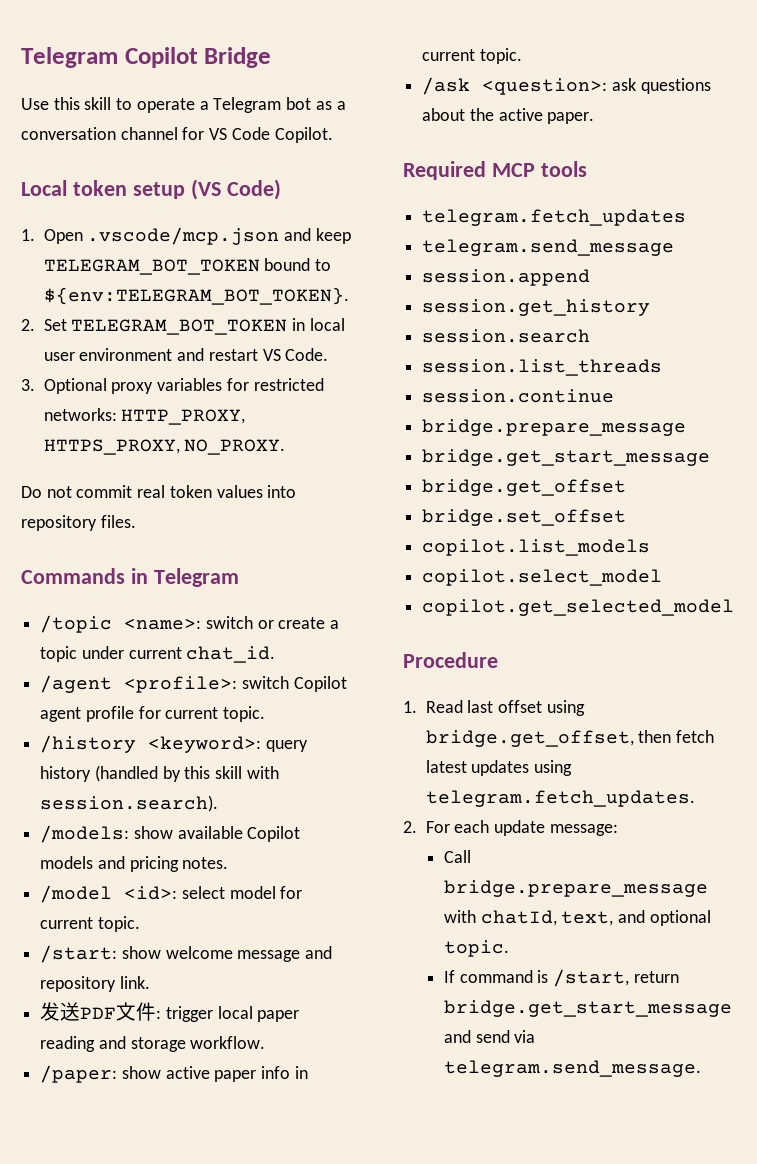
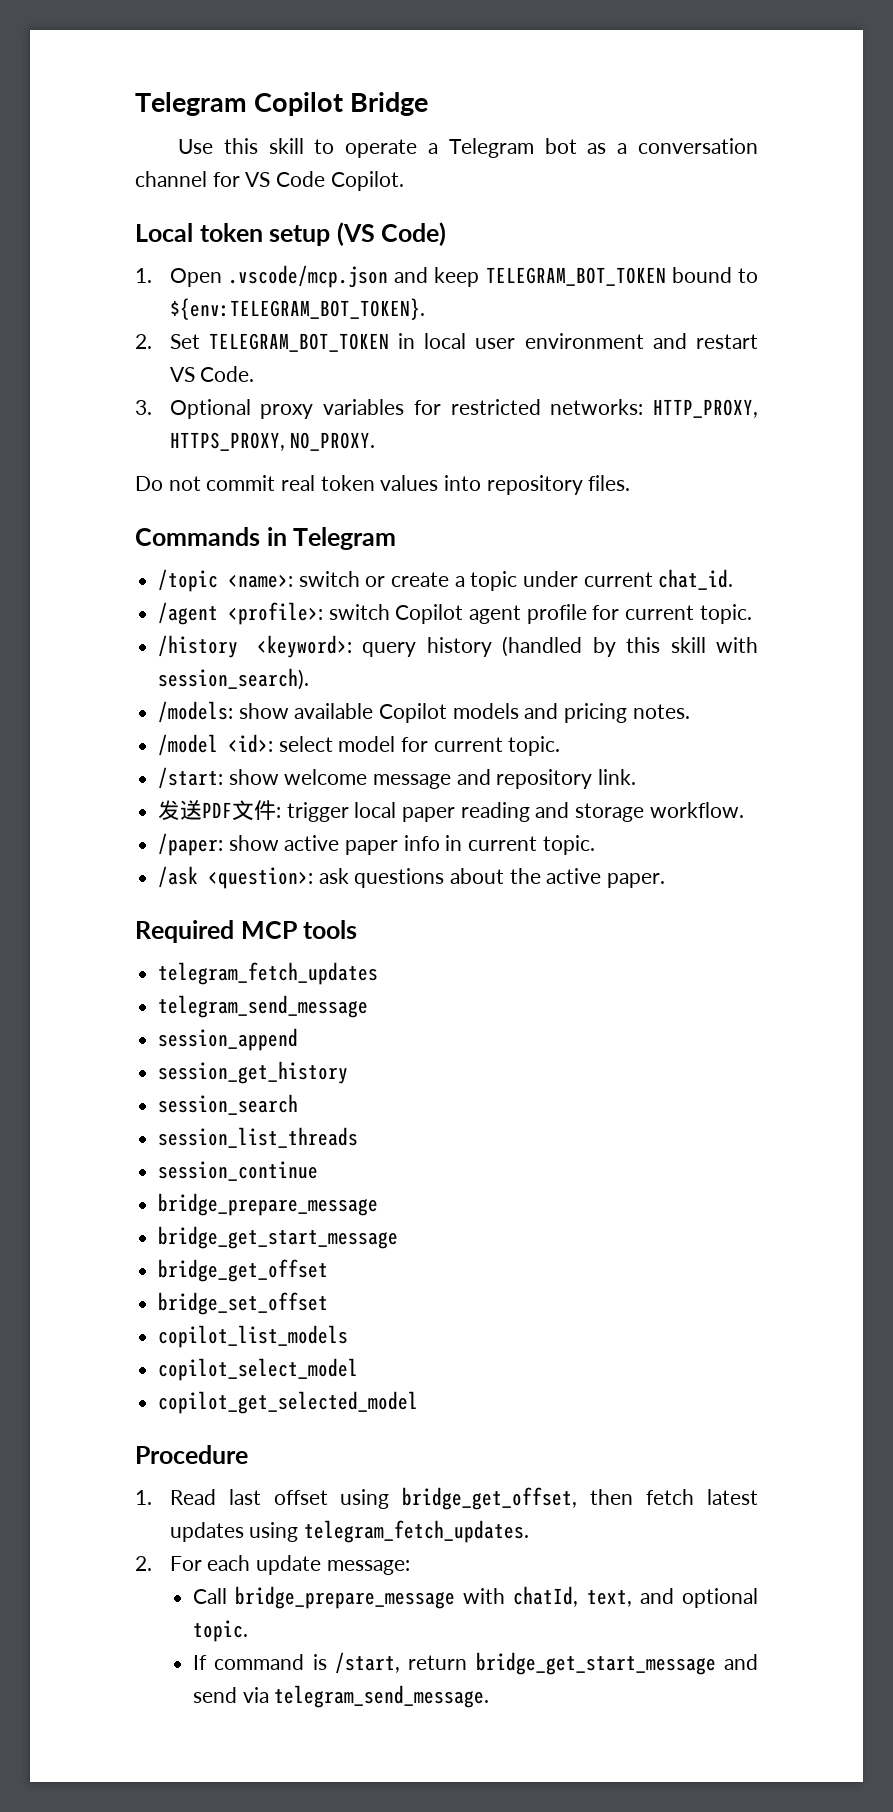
[40,795,219,812] session.search). -> [158,668,310,690] session_search).
[422,209,687,226] [422,239,675,256] [422,269,591,286] [422,299,651,316] [422,329,591,343] [422,359,663,376] [422,389,615,403] [422,419,687,436] [422,449,711,466] [422,479,627,496] [422,509,627,526] [422,539,651,556] [422,569,663,586] [422,599,735,616] telegram.fetch_updates // telegram.send_message // session.append // session.get_history // session.search // session.list_threads // session.continue // bridge.prepare_message // bridge.get_start_message // bridge.get_offset // bridge.set_offset // copilot.list_models // copilot.select_model // copilot.get_selected_model -> [158,962,379,985] [158,995,369,1018] [158,1028,299,1051] [158,1061,349,1084] [158,1094,299,1115] [158,1127,359,1148] [158,1161,319,1181] [158,1193,379,1216] [158,1226,399,1249] [158,1259,329,1282] [158,1292,329,1315] [158,1325,349,1348] [158,1358,359,1381] [158,1391,419,1414] telegram_fetch_updates // telegram_send_message // session_append // session_get_history // session_search // session_list_threads // session_continue // bridge_prepare_message // bridge_get_start_message // bridge_get_offset // bridge_set_offset // copilot_list_models // copilot_select_model // copilot_get_selected_model
[425,730,634,747] bridge.get_offset, -> [402,1487,578,1510] bridge_get_offset,
[425,790,695,807] telegram.fetch_updates. -> [304,1520,530,1543] telegram_fetch_updates.
[443,880,708,897] bridge.prepare_message -> [235,1586,456,1609] bridge_prepare_message
[443,1000,732,1017] bridge.get_start_message -> [475,1652,716,1675] bridge_get_start_message
[443,1060,701,1077] telegram.send_message. -> [274,1685,490,1708] telegram_send_message.

